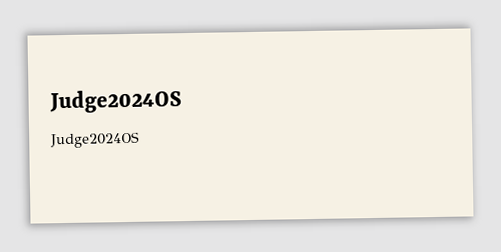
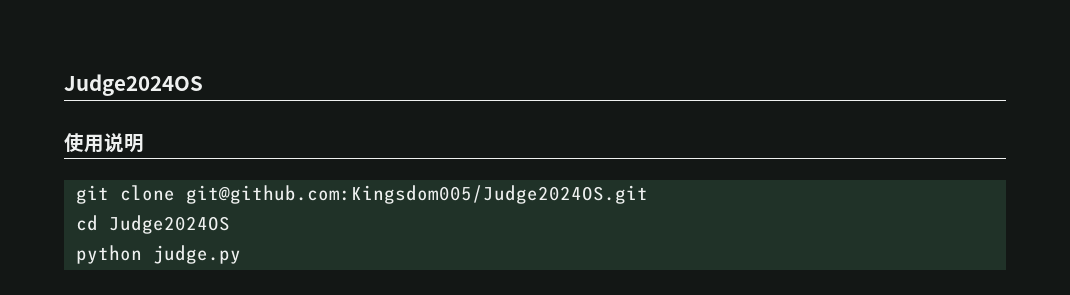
[49,89,182,114] [50,131,140,149] Judge2024OS // Judge2024OS -> [64,74,203,96] [64,133,144,153] [76,185,648,204] [76,215,230,234] [76,245,241,264] Judge2024OS // 使用说明 // git clone git@github.com:Kingsdom005/Judge2024OS.git // cd Judge2024OS // python judge.py

